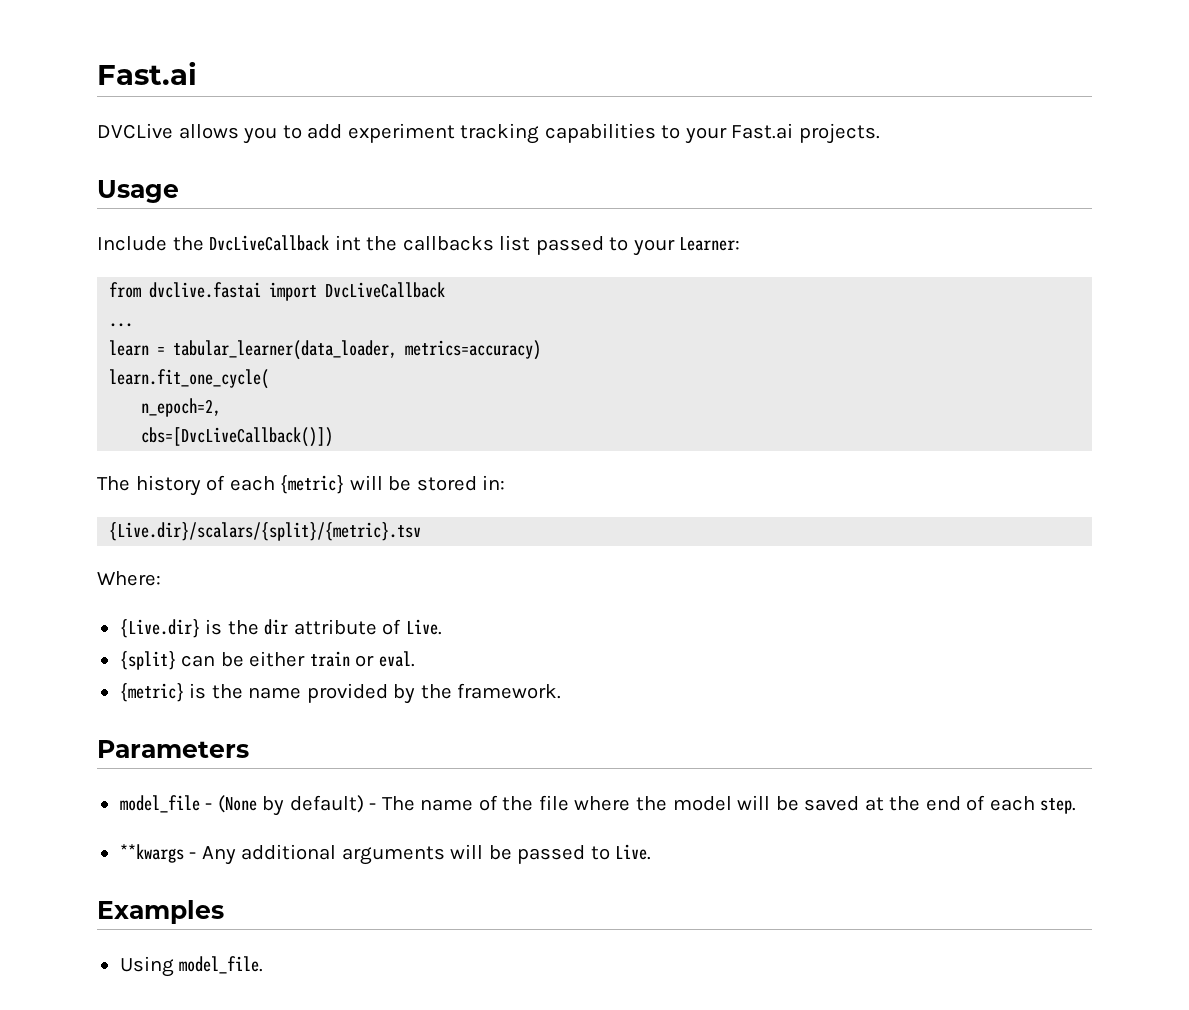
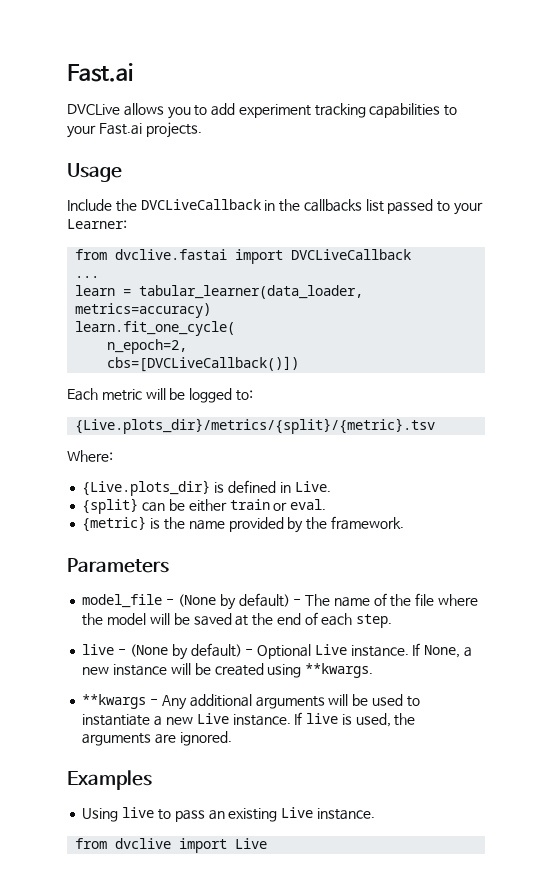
[209,235,361,251] DvcLiveCallback int -> [140,199,276,211] DVCLiveCallback in
[325,282,446,298] DvcLiveCallback -> [291,249,412,260] DVCLiveCallback
[141,427,334,447] [97,475,506,496] [109,522,422,541] [97,571,161,586] [119,619,402,638] cbs=[DvcLiveCallback()]) // The history of each {metric} will be stored in: // {Live.dir}/scalars/{split}/{metric}.tsv // Where: // {Live.dir} is the dir attribute of -> [107,356,300,372] [67,388,253,403] [75,418,436,434] [67,450,113,462] [82,480,291,496] cbs=[DVCLiveCallback()]) // Each metric will be logged to: // {Live.plots_dir}/metrics/{split}/{metric}.tsv // Where: // {Live.plots_dir} is defined in
(1077, 806) none -> [82,643,472,660] [82,663,374,678] // live - (None by default) - Optional Live instance. If None, a new instance will be created using **kwargs.
[517,844,652,864] [97,900,224,924] [119,956,264,977] passed to Live. // Examples // Using model_file. -> [371,694,420,707] [82,712,416,727] [82,731,232,746] [67,770,152,790] [82,807,375,822] [75,838,268,853] used to instantiate a new Live instance. If live is used, the arguments are ignored. // Examples // Using live to pass an existing Live instance. // from dvclive import Live

